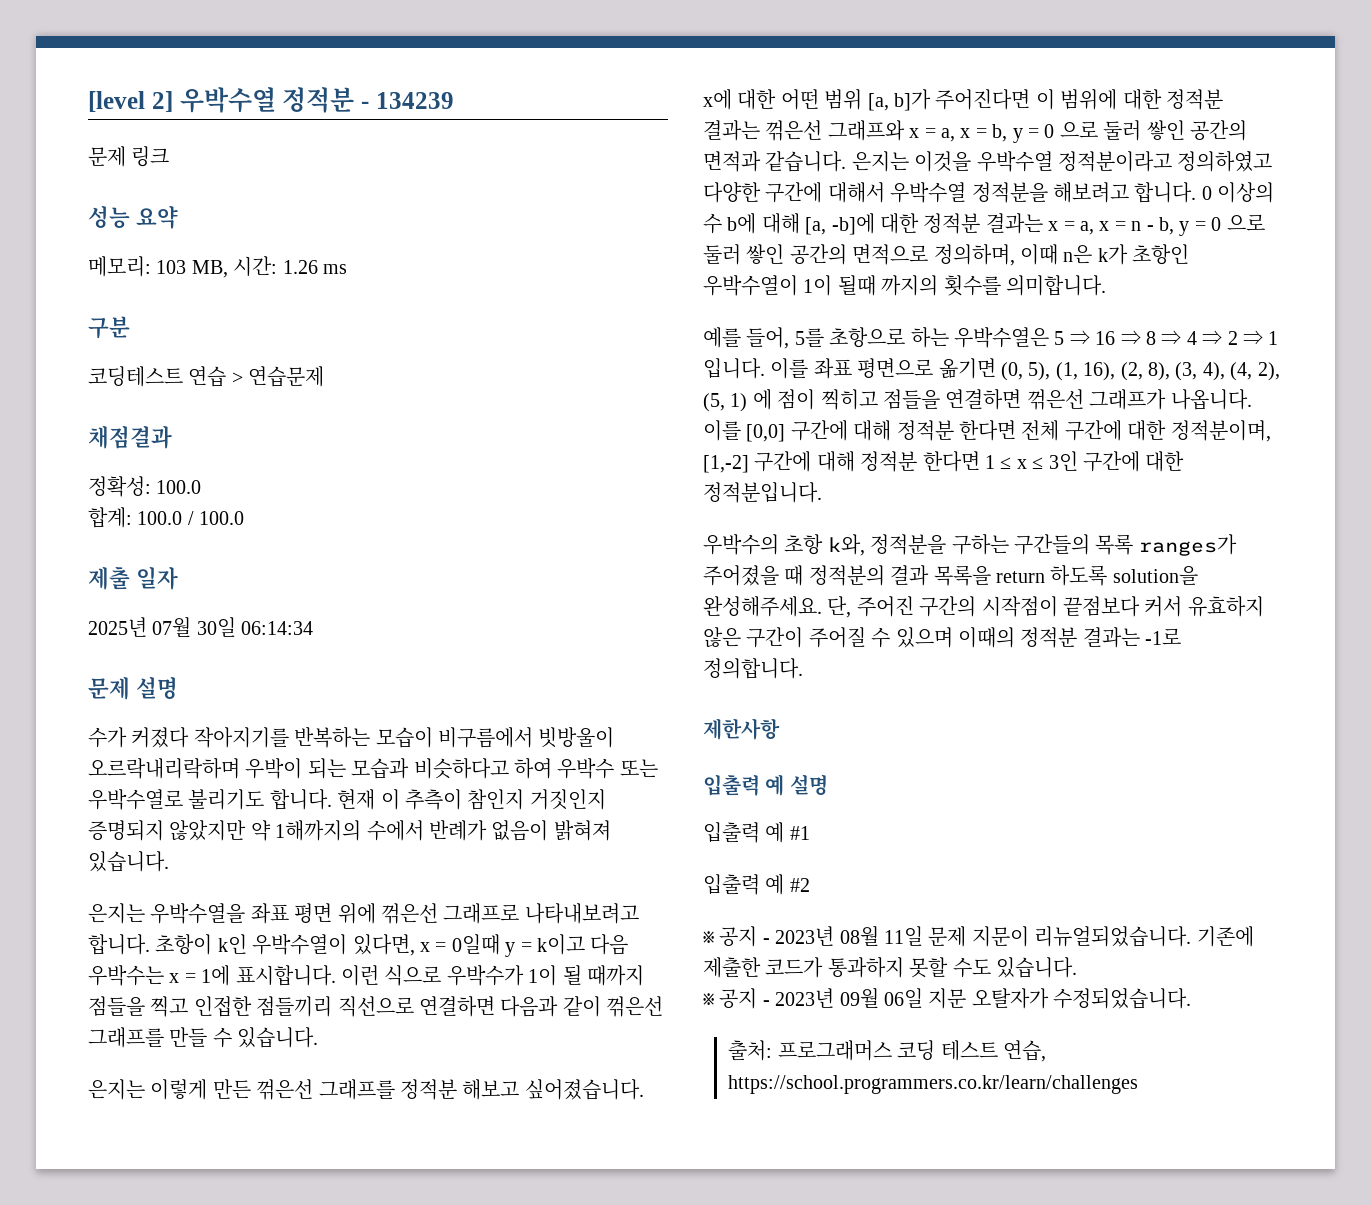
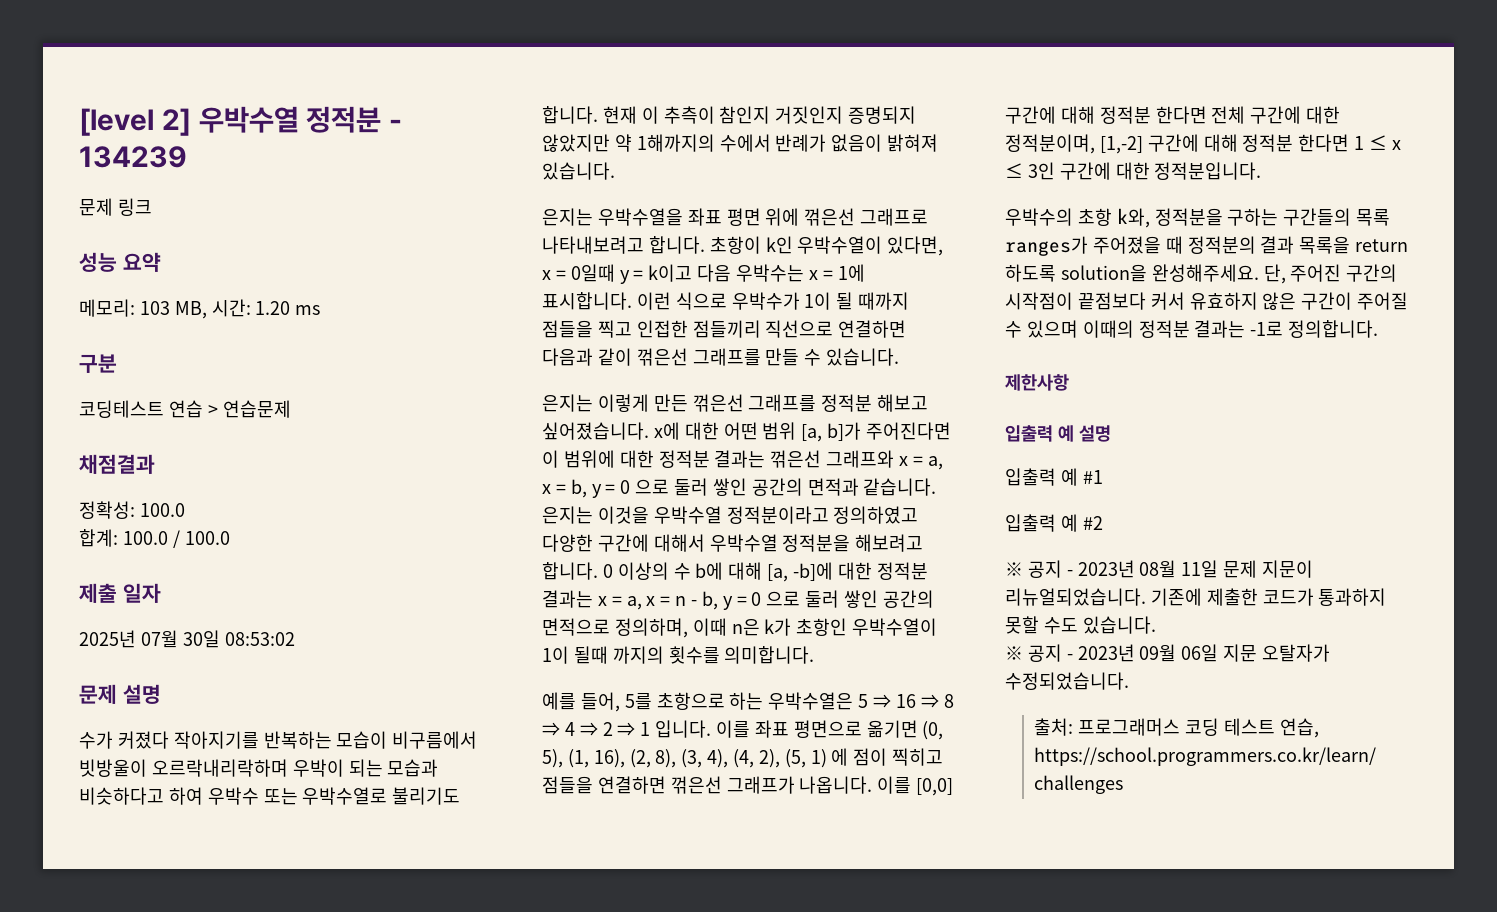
[282,260,318,274] 1.26 -> [255,301,291,315] 1.20
[241,621,314,635] 06:14:34 -> [224,632,295,646] 08:53:02

